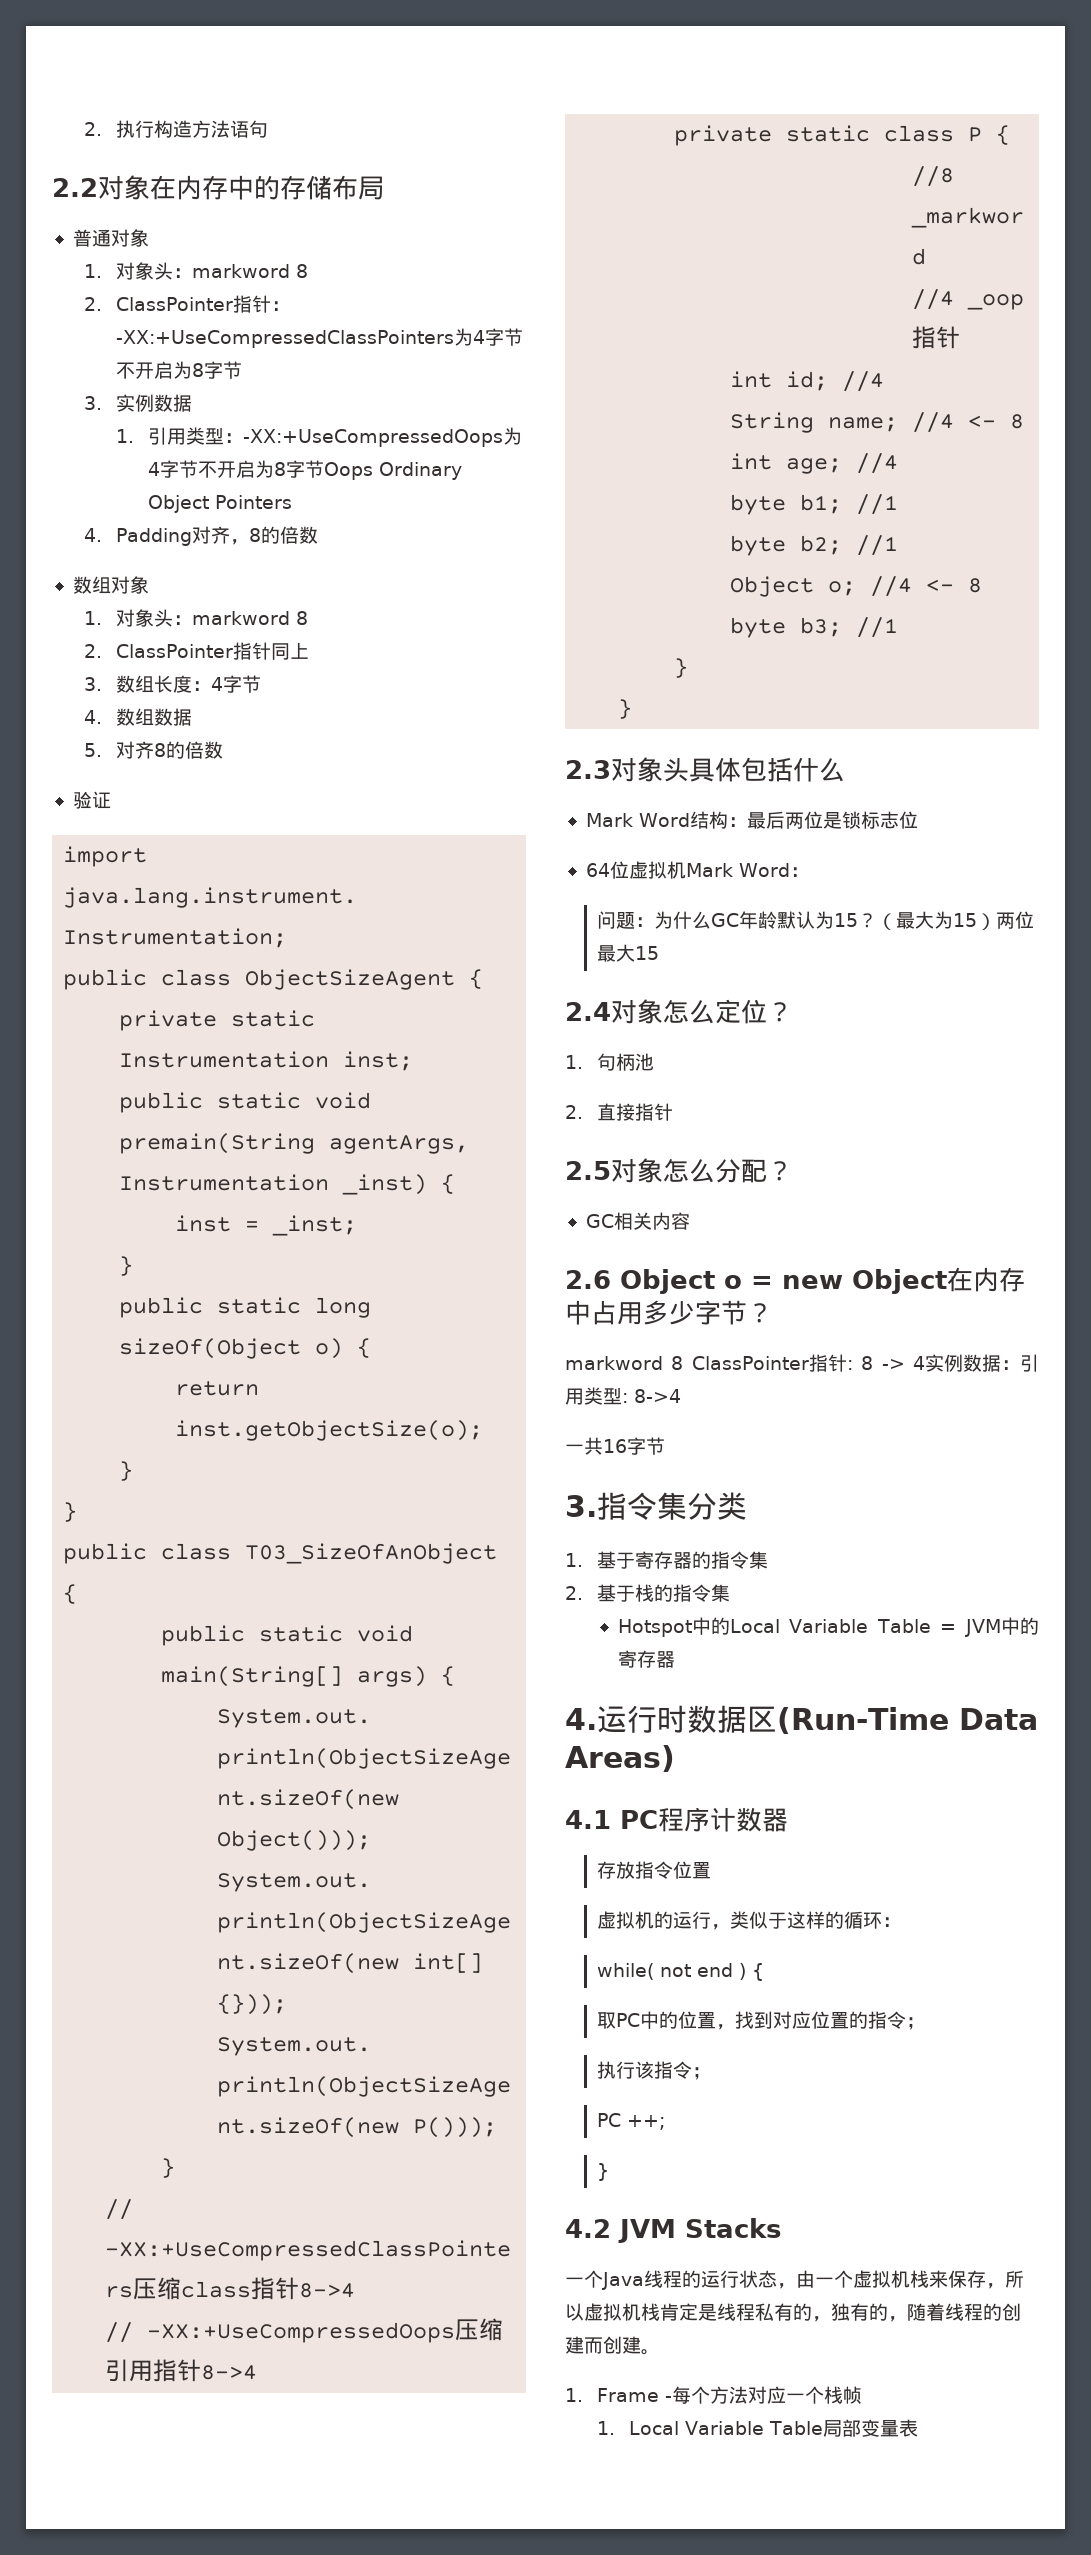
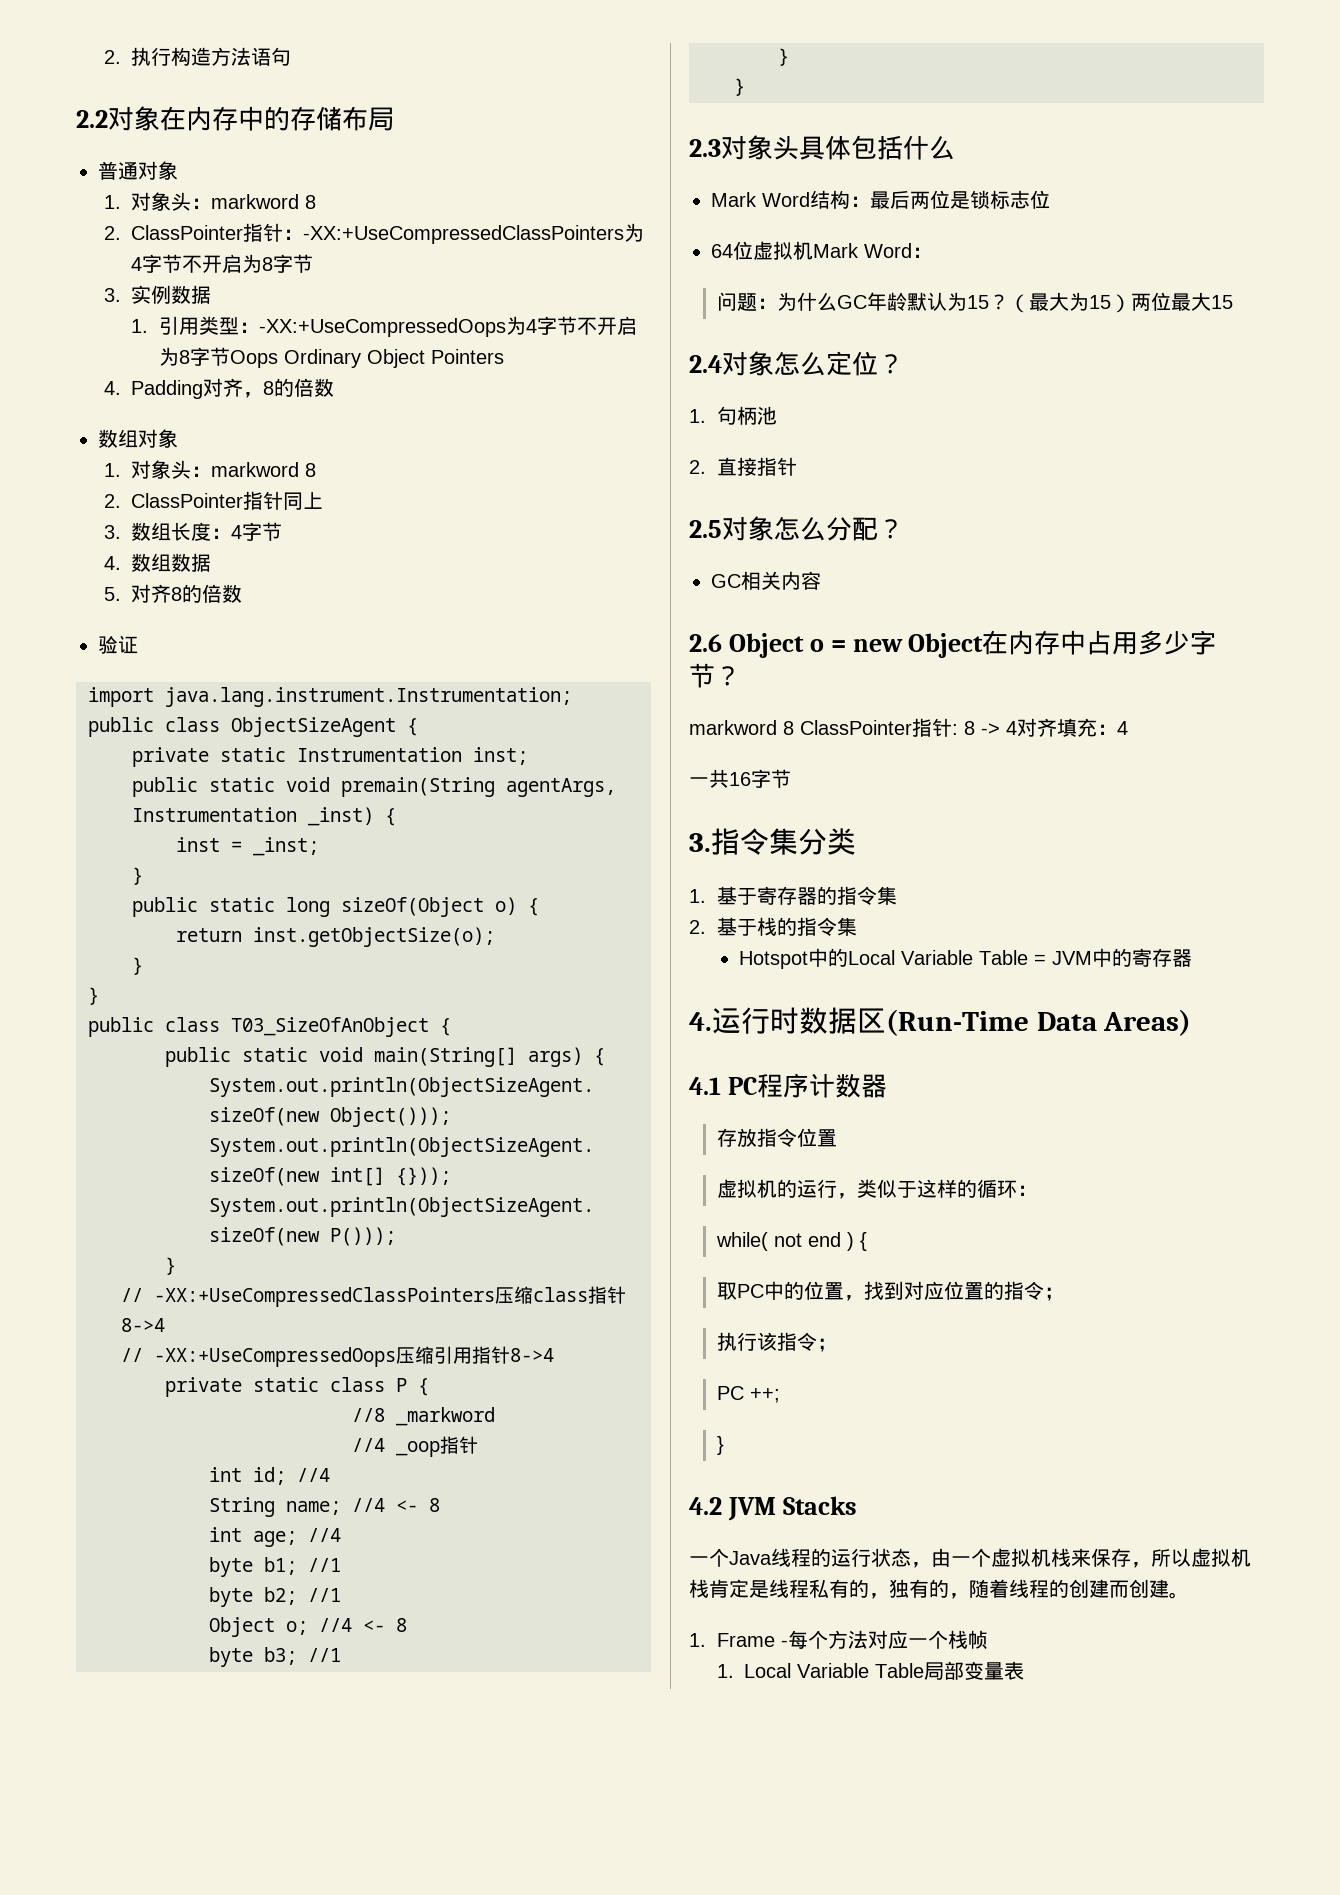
[925,1354,1039,1372] [565,1387,681,1405] 实例数据：引用类型: 8->4 -> [1017,718,1128,737] 对齐填充：4

